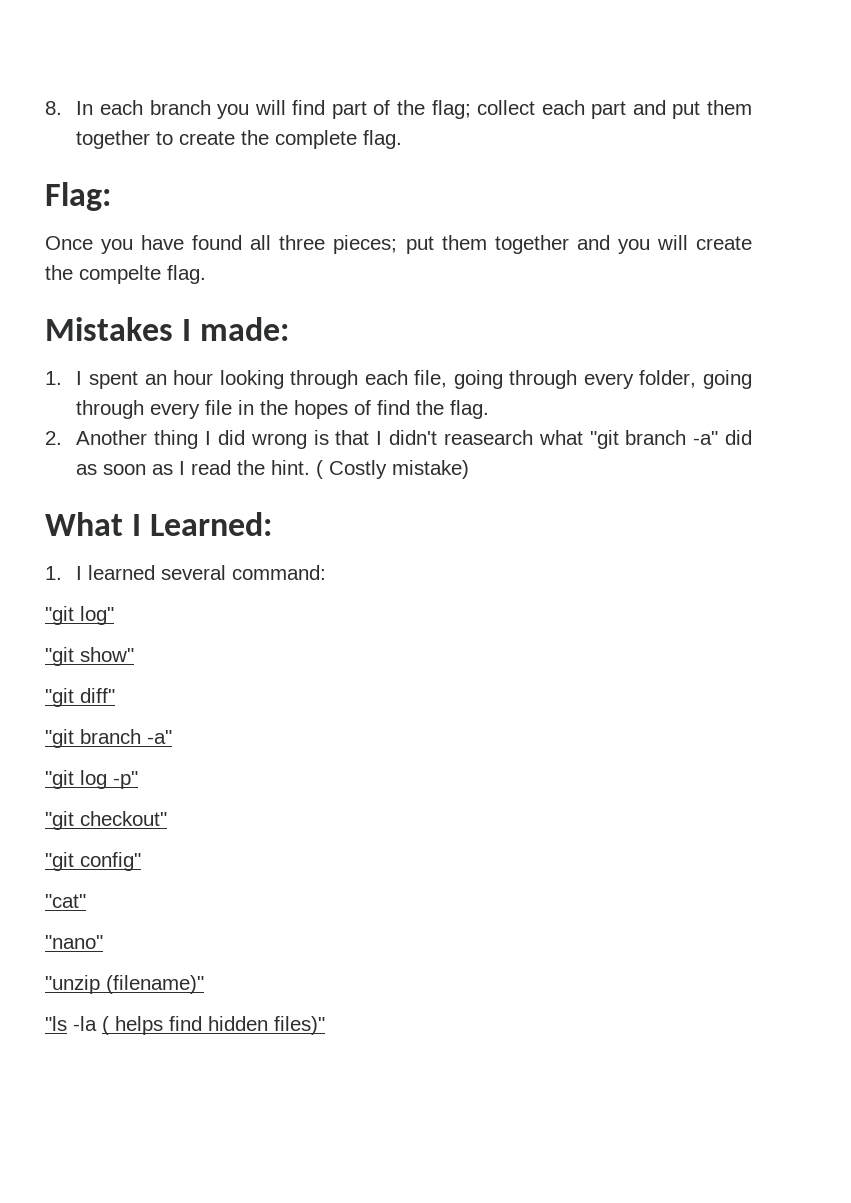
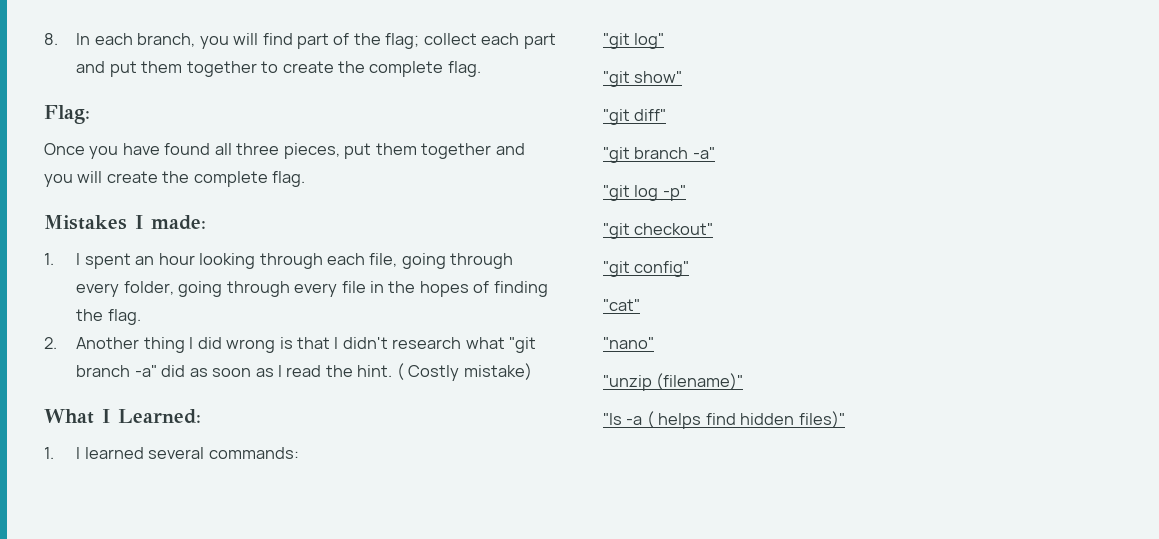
[149,100,211,115] branch -> [137,33,196,47] branch,
[333,235,398,254] pieces; -> [283,143,340,159] pieces,
[79,265,161,284] compelte -> [193,171,268,187] complete
[377,400,411,415] find -> [493,281,548,297] finding
[443,430,533,445] reasearch -> [392,337,462,349] research
[232,565,327,580] command: -> [208,447,299,459] commands:
[73,1016,97,1031] -la -> [626,416,643,425] -a

